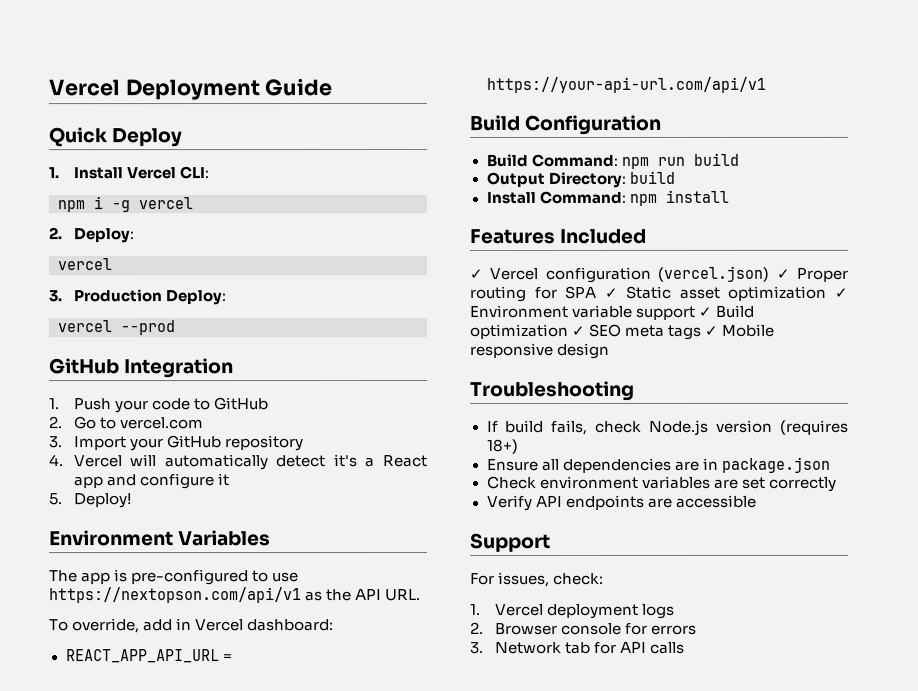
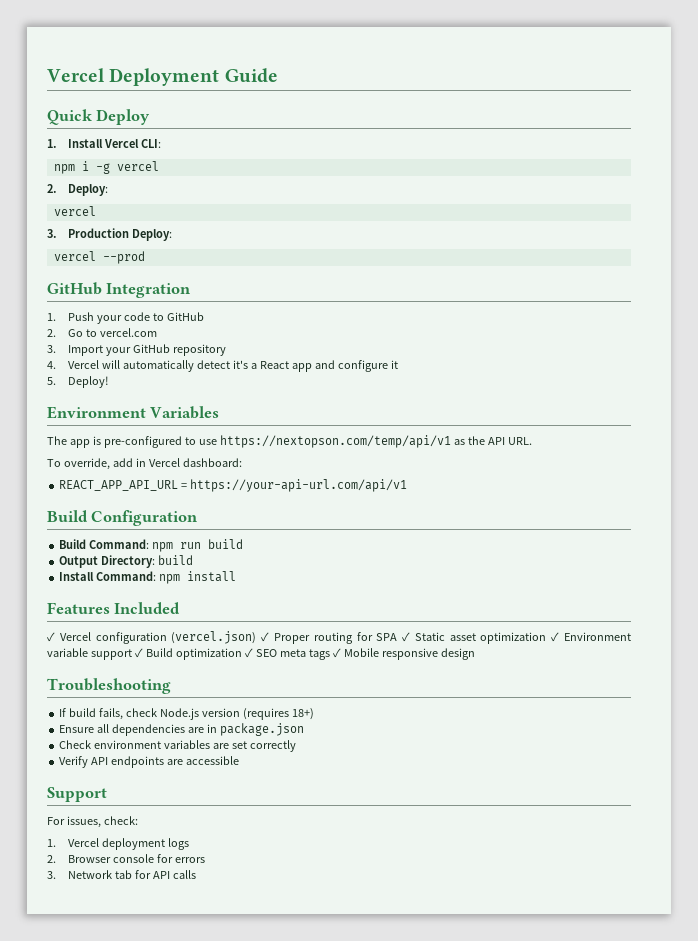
[49,587,302,604] https://nextopson.com/api/v1 -> [219,435,451,448] https://nextopson.com/temp/api/v1

